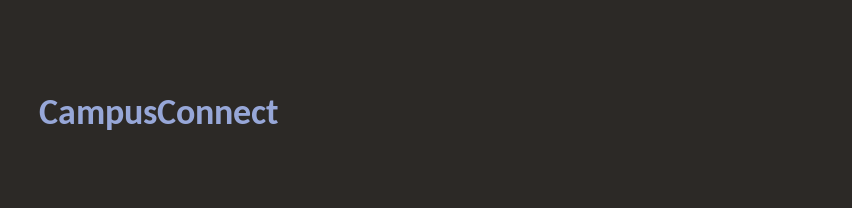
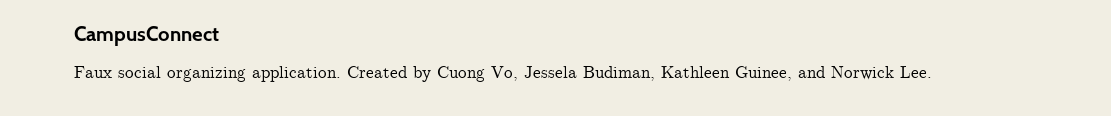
(278, 115) none -> [74,66,932,82] // Faux social organizing application. Created by Cuong Vo, Jessela Budiman, Kathleen Guinee, and Norwick Lee.

